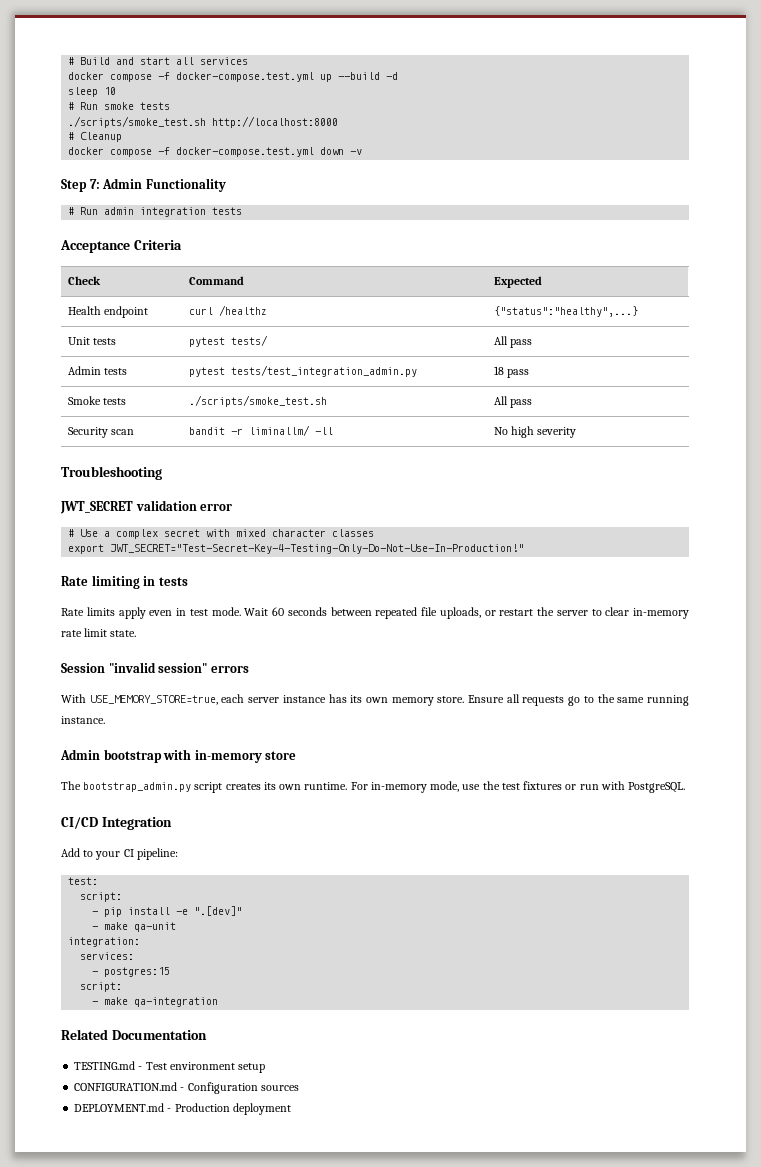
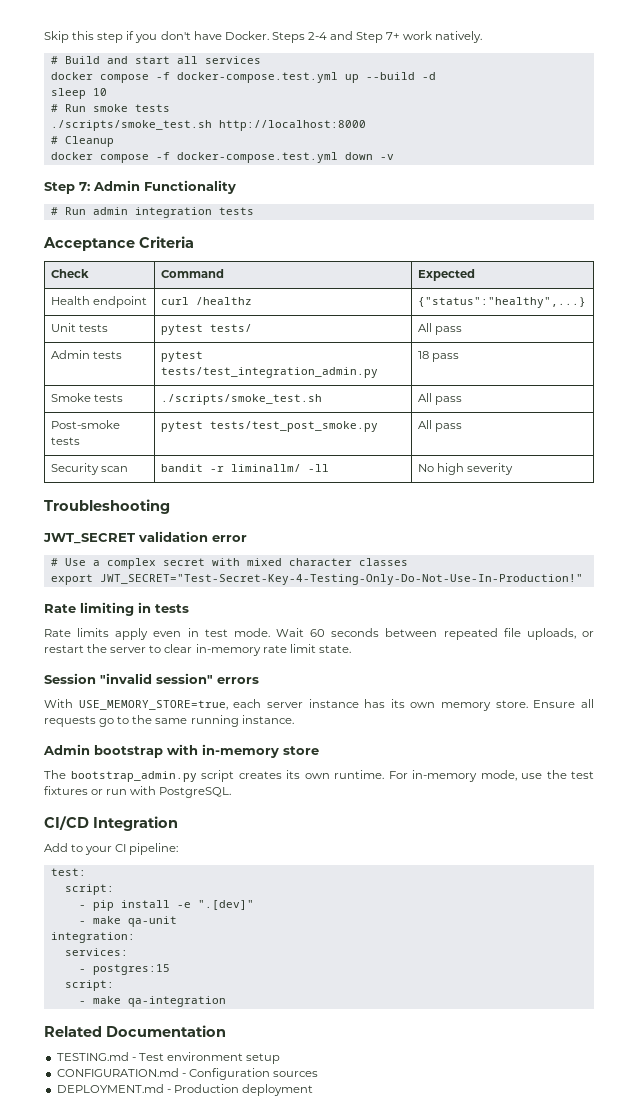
(68, 61) none -> [44,31,483,43] Skip this step if you don't have Docker. Steps 2-4 and Step 7+ work natively. //
(533, 403) none -> [50,420,120,429] [50,437,80,445] [160,421,378,432] [417,420,462,432] // Post-smoke tests | pytest tests/test_post_smoke.py | All pass

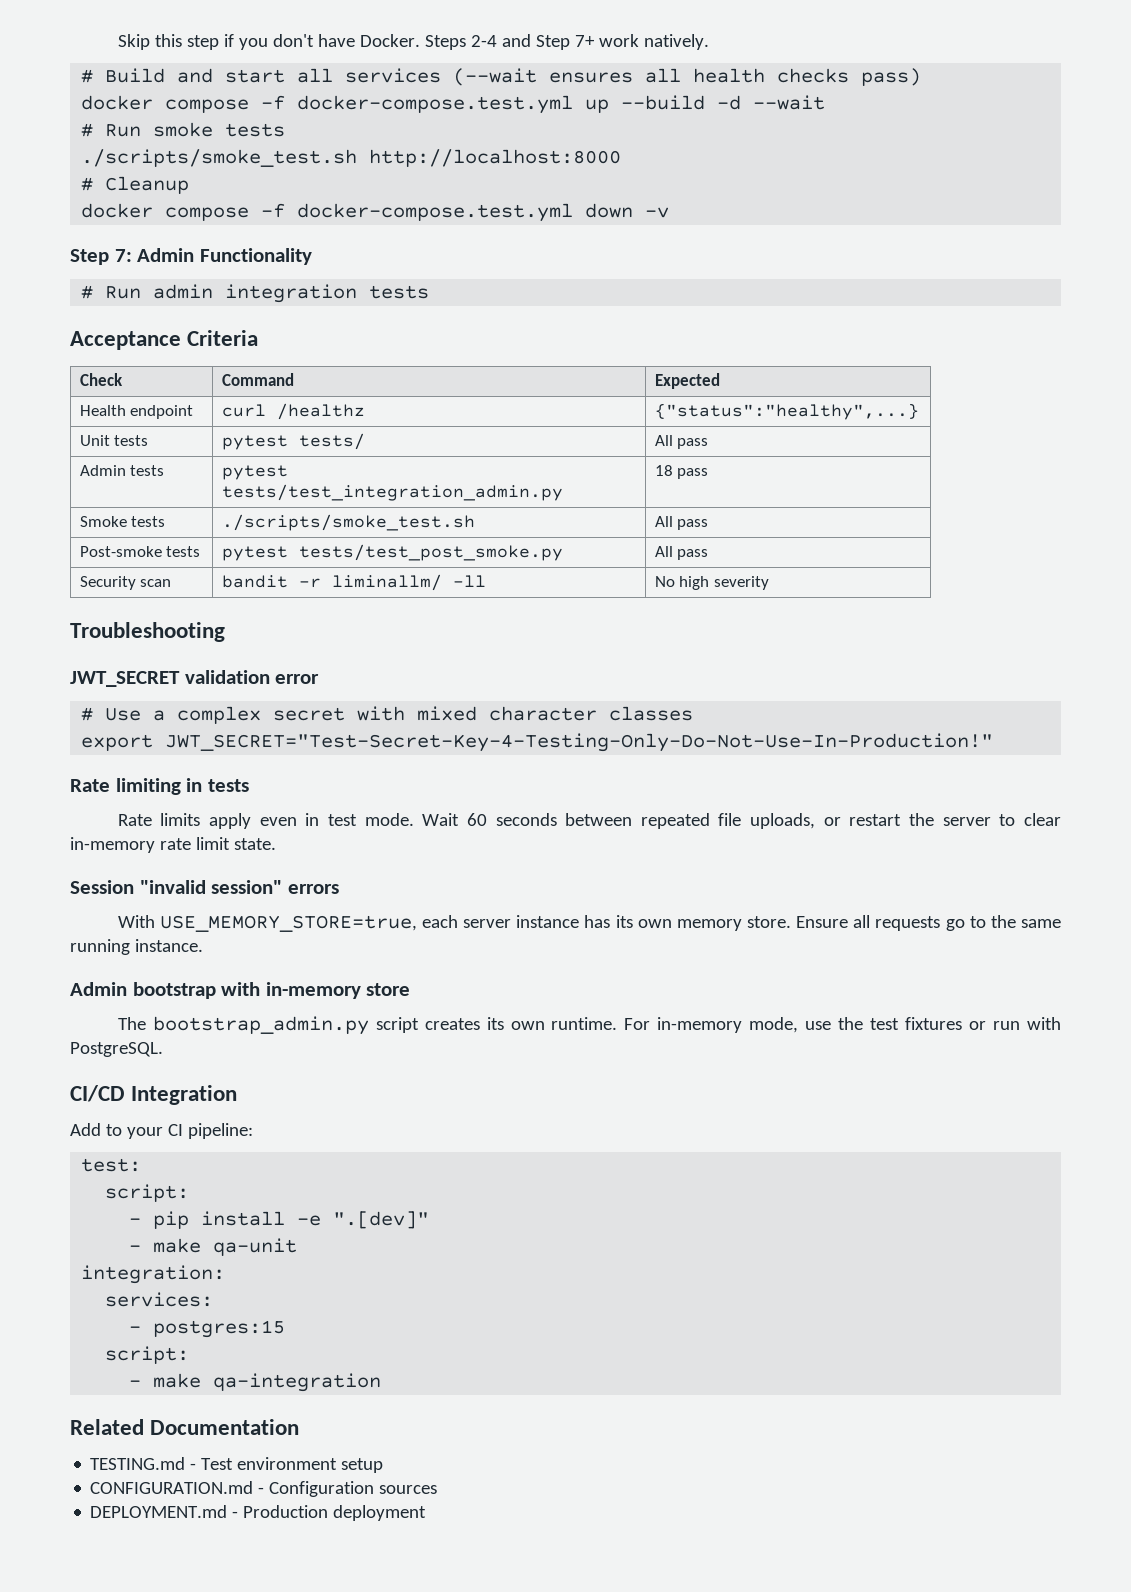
(261, 60) none -> [453,68,922,86] (--wait ensures all health checks pass)
[50,88,107,99] // sleep 10 -> [753,95,826,110] --wait

